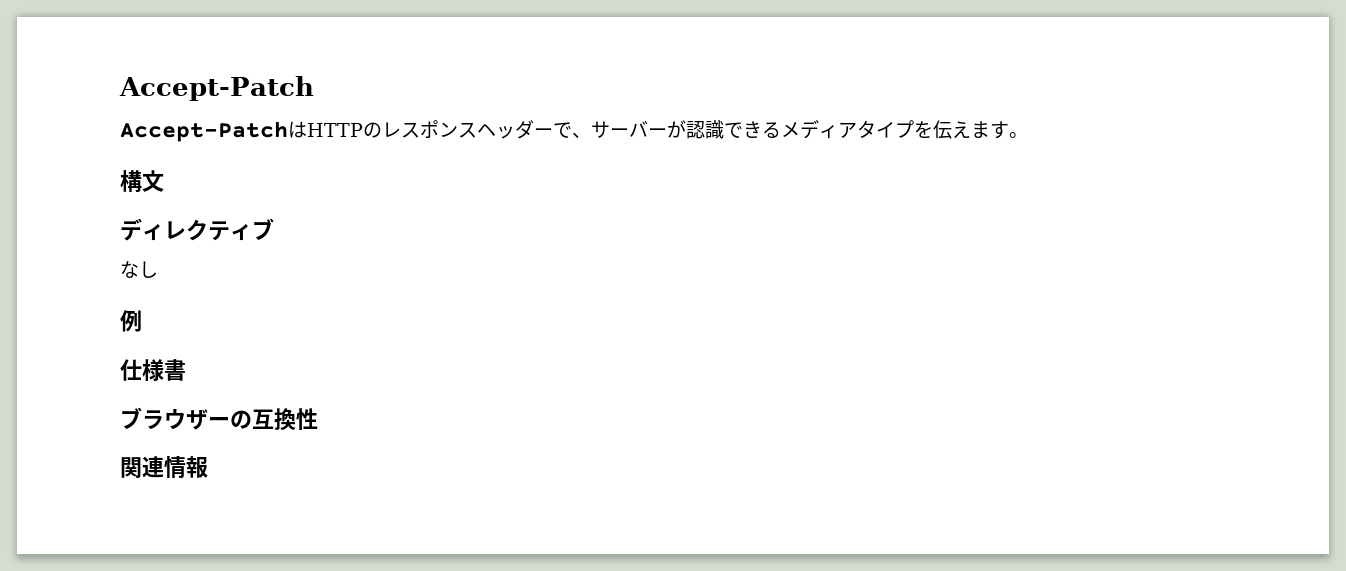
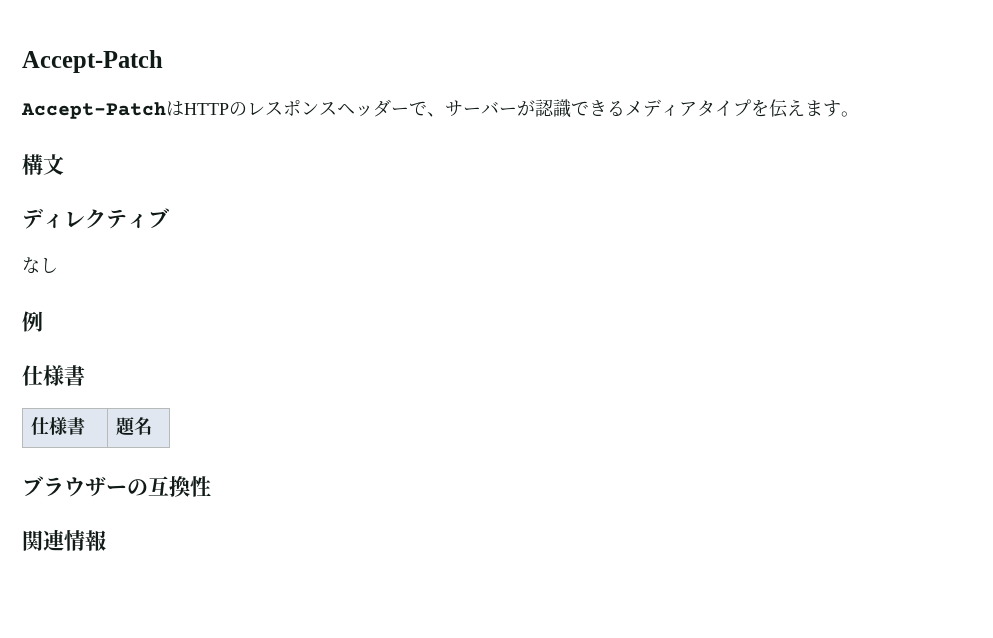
(186, 370) none -> [31,416,86,435] [116,417,153,436] // 仕様書 | 題名

